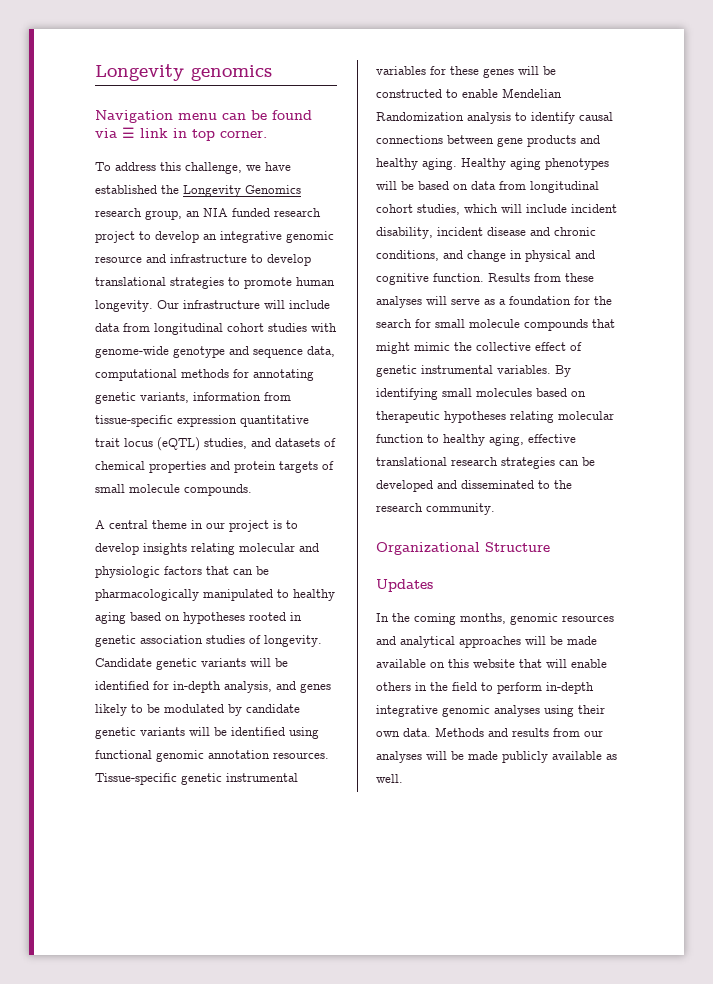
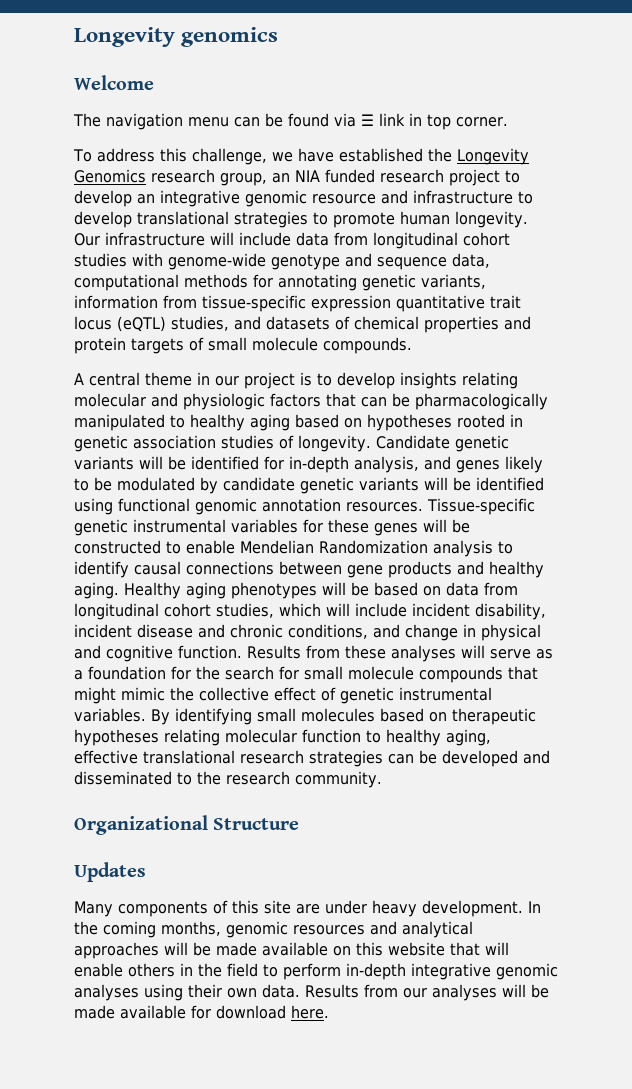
[95,110,173,123] Navigation -> [74,75,154,90] [73,113,183,130] Welcome // The navigation
(433, 585) none -> [74,900,523,917] Many components of this site are under heavy development.
[435,727,549,737] Methods and results -> [305,984,359,998] Results
[502,751,617,763] [376,774,403,783] publicly available as well. -> [120,1005,329,1019] available for download here.

